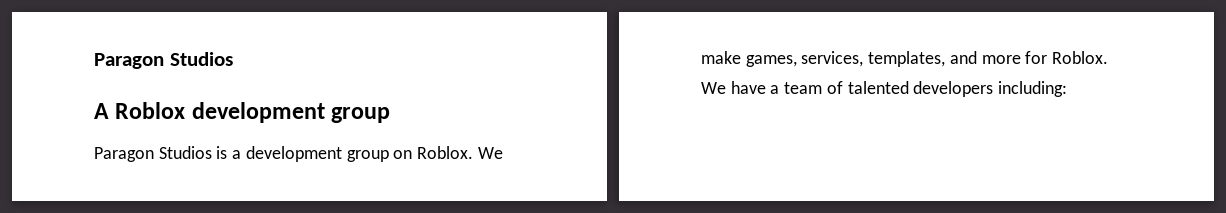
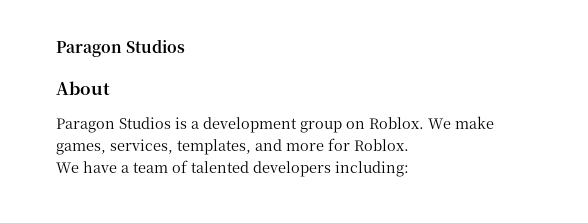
[94,102,391,123] A Roblox development group -> [56,81,110,95] About

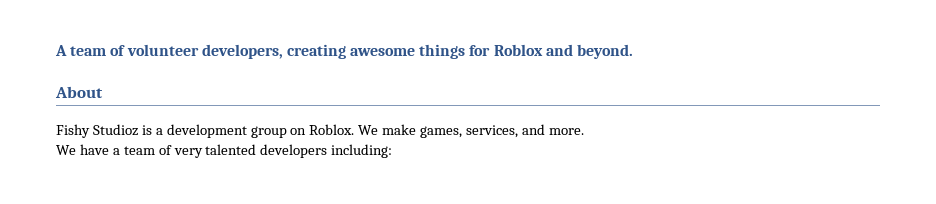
[56,39,186,57] Paragon Studios -> [55,44,634,59] A team of volunteer developers, creating awesome things for Roblox and beyond.
[56,117,171,133] Paragon Studios -> [56,124,138,138] Fishy Studioz
[177,138,409,155] templates, and more for Roblox. -> [521,124,584,135] and more.
(188, 166) none -> [173,148,203,158] very

